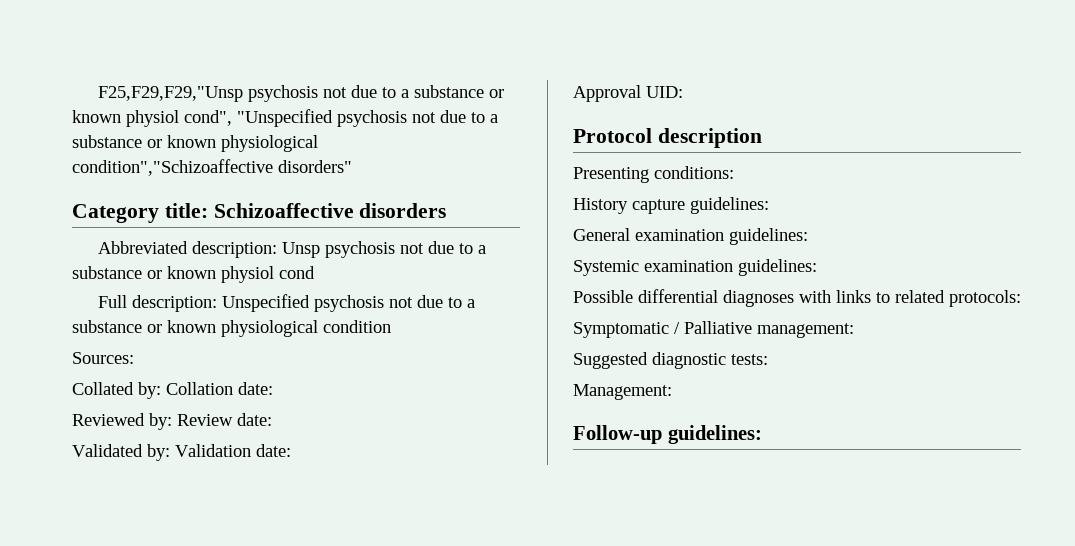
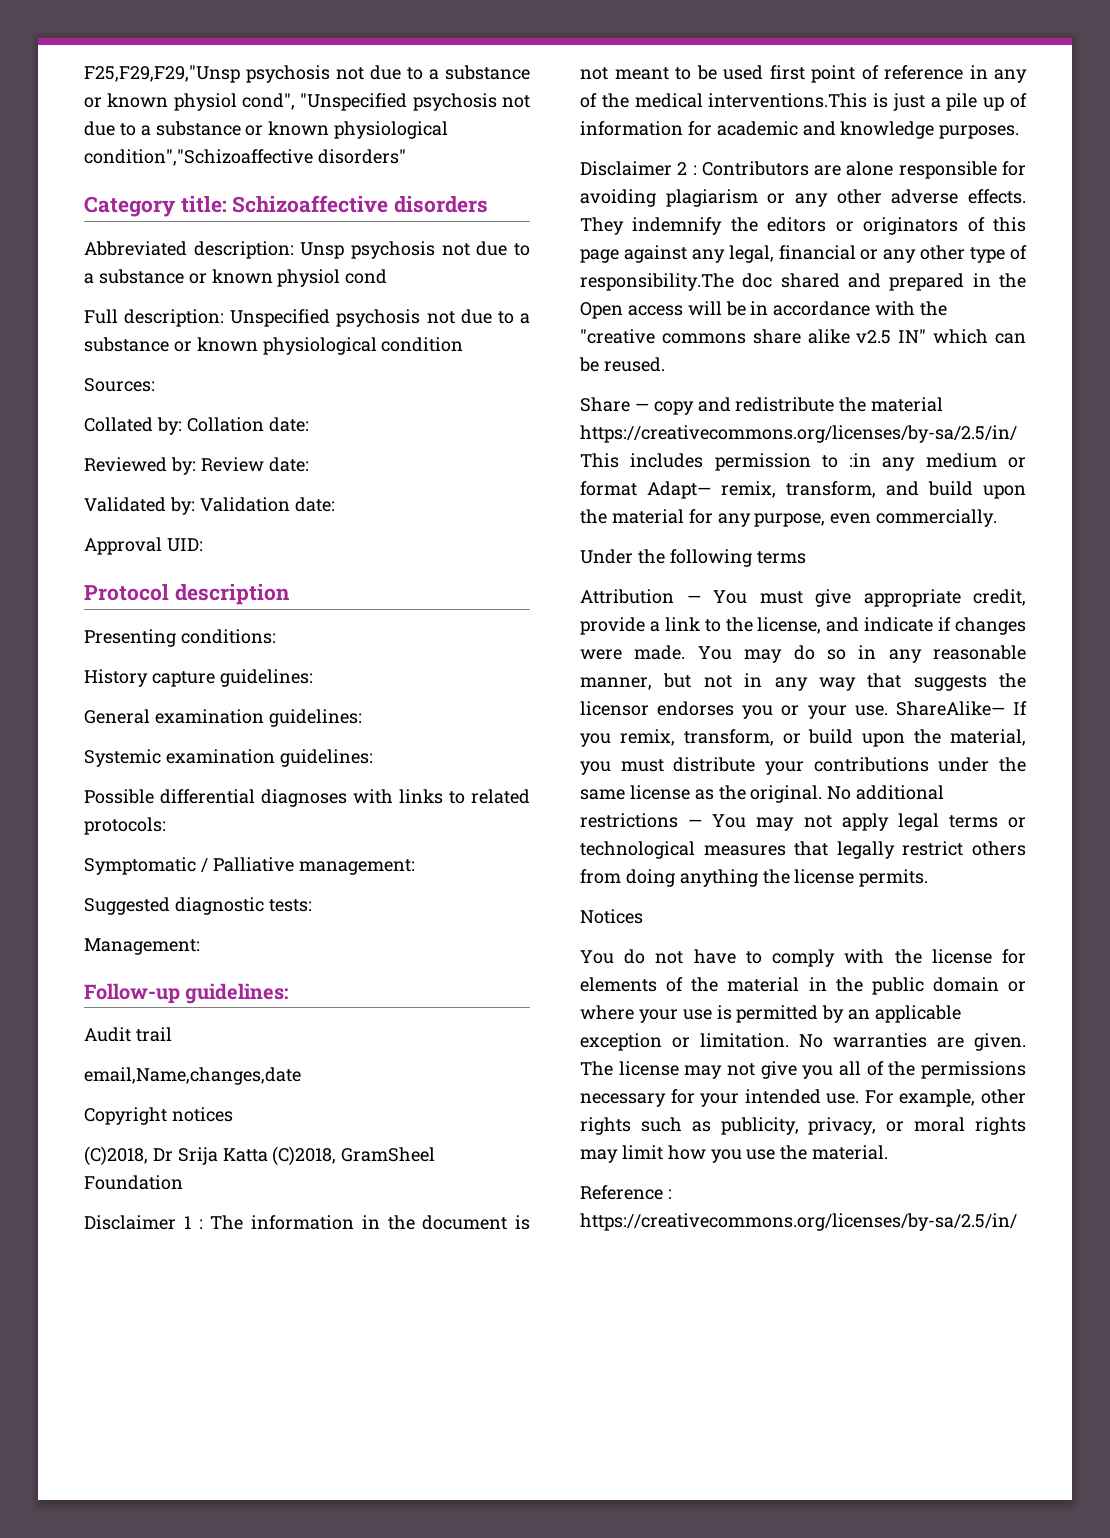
(762, 434) none -> [84,1027,172,1042] [84,1067,301,1085] [84,1107,233,1125] [84,1146,436,1166] [84,1175,183,1190] [84,1215,530,1230] [580,65,1027,83] [580,93,1027,111] [580,121,1020,139] [580,161,1026,179] [580,189,1026,207] [580,217,1026,235] [580,245,1027,263] [580,273,1026,291] [580,301,948,319] [580,329,1026,344] [579,357,665,372] [580,397,944,415] [580,425,1017,443] [580,453,1026,471] [580,481,1026,499] [580,509,998,527] [580,549,806,567] [580,589,1026,607] [580,617,1026,635] [580,645,1026,663] [580,673,1026,691] [580,701,1027,719] [580,729,1026,747] [580,757,1026,775] [580,785,945,803] [580,813,1026,831] [580,841,1026,859] [580,869,929,887] [580,909,643,924] [580,949,1026,967] [580,977,1026,995] [580,1005,962,1023] [580,1033,1026,1051] [580,1061,1026,1079] [580,1089,1026,1107] [580,1117,1026,1135] [580,1145,889,1163] [580,1185,672,1200] [580,1213,1017,1231] // Audit trail // email,Name,changes,date // Copyright notices // (C)2018, Dr Srija Katta (C)2018, GramSheel Foundation // Disclaimer 1 : The information in the document is not meant to be used first point of reference in any of the medical interventions.This is just a pile up of information for academic and knowledge purposes. // Disclaimer 2 : Contributors are alone responsible for avoiding plagiarism or any other adverse effects. They indemnify the editors or originators of this page against any legal, financial or any other type of responsibility.The doc shared and prepared in the Open access will be in accordance with the "creative commons share alike v2.5 IN" which can be reused. // Share — copy and redistribute the material https://creativecommons.org/licenses/by-sa/2.5/in/ This includes permission to :in any medium or format Adapt— remix, transform, and build upon the material for any purpose, even commercially. // Under the following terms // Attribution — You must give appropriate credit, provide a link to the license, and indicate if changes were made. You may do so in any reasonable manner, but not in any way that suggests the licensor endorses you or your use. ShareAlike— If you remix, transform, or build upon the material, you must distribute your contributions under the same license as the original. No additional restrictions — You may not apply legal terms or technological measures that legally restrict others from doing anything the license permits. // Notices // You do not have to comply with the license for elements of the material in the public domain or where your use is permitted by an applicable exception or limitation. No warranties are given. The license may not give you all of the permissions necessary for your intended use. For example, other rights such as publicity, privacy, or moral rights may limit how you use the material. // Reference : https://creativecommons.org/licenses/by-sa/2.5/in/

